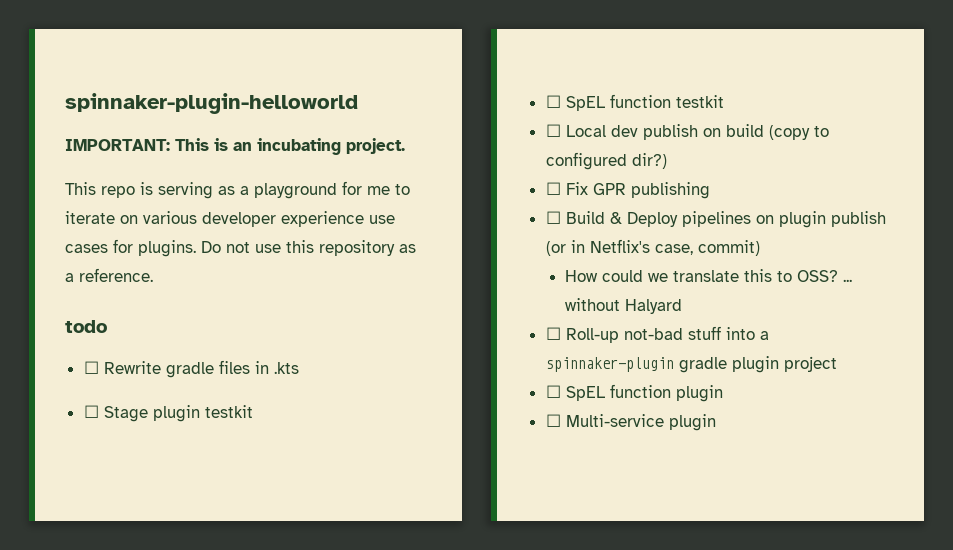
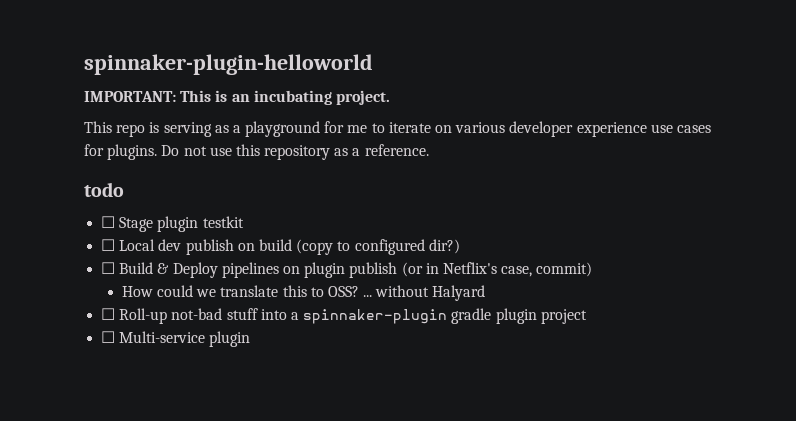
[83,360,299,378] // ☐ Rewrite gradle files in .kts -> (124, 189) none
[545,94,724,111] // ☐ SpEL function testkit -> (244, 222) none
[545,182,710,199] // ☐ Fix GPR publishing -> (460, 246) none
[545,384,723,402] // ☐ SpEL function plugin -> (587, 316) none

